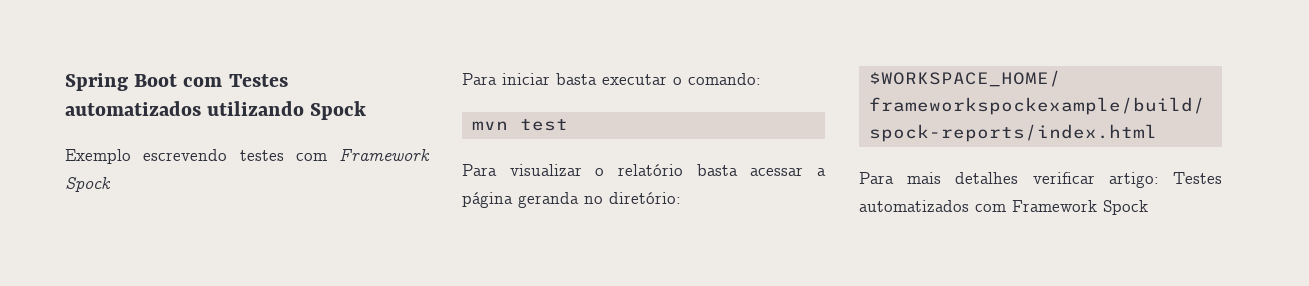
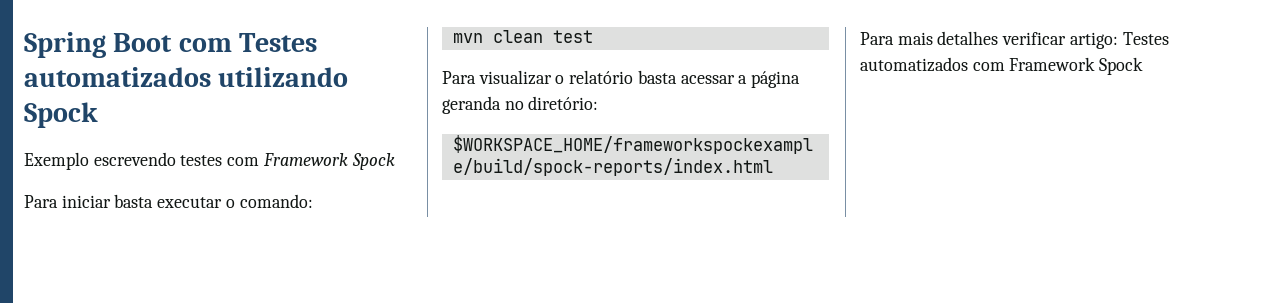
(508, 125) none -> [492,30,543,43] clean

